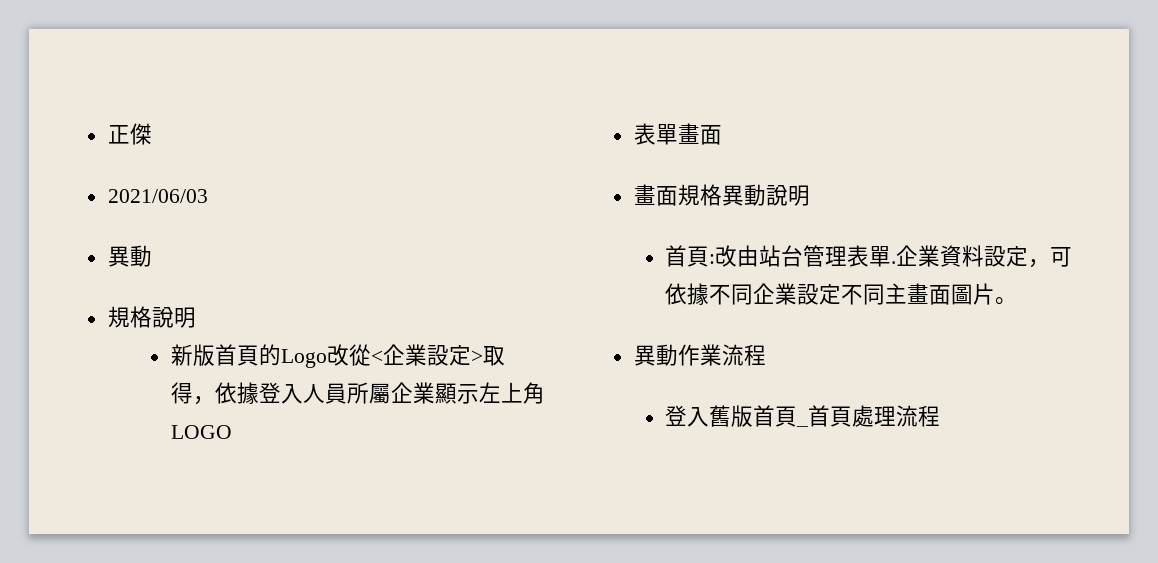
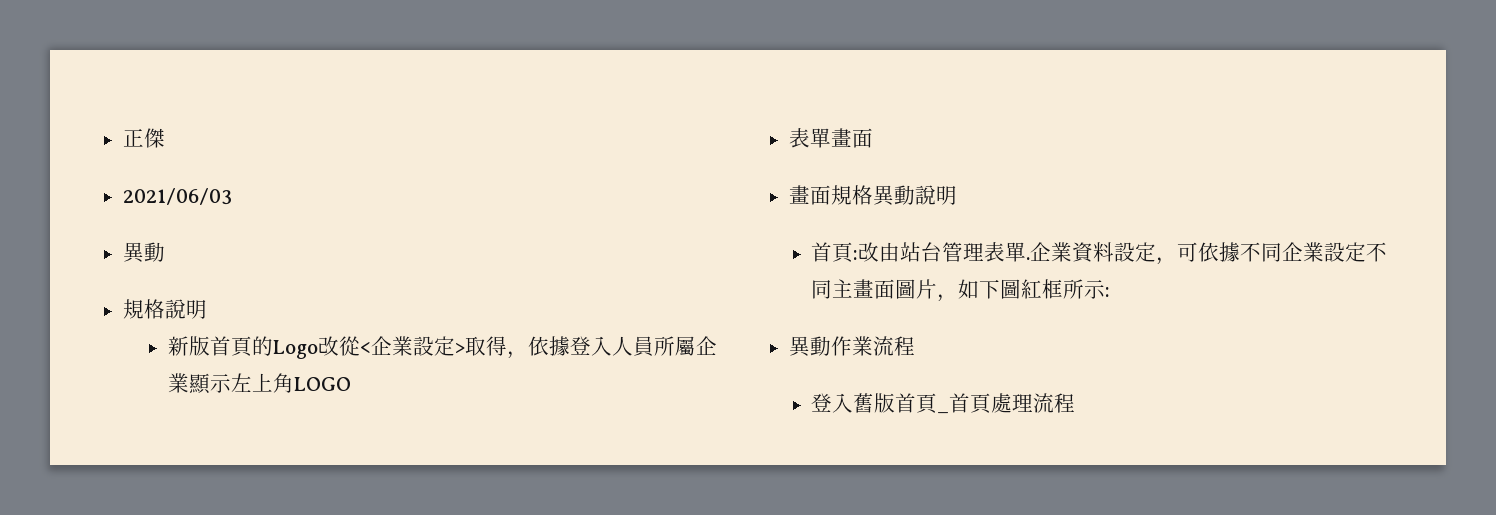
[995,297,1018,305] 。 -> [937,279,1111,302] ，如下圖紅框所示:

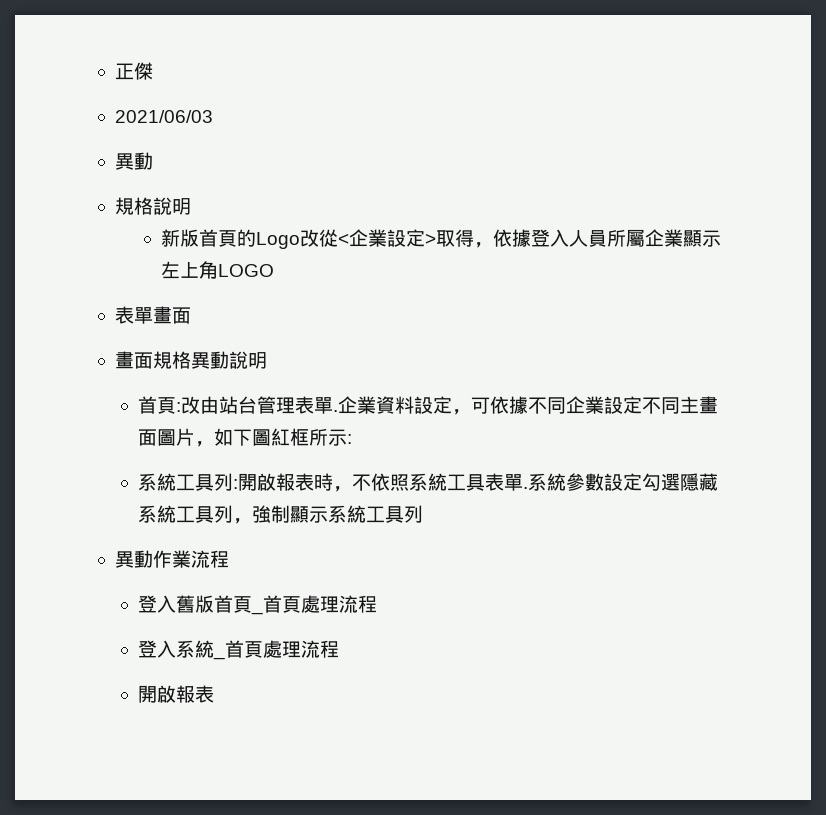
(1111, 292) none -> [138,473,719,492] [138,505,424,524] // 系統工具列:開啟報表時，不依照系統工具表單.系統參數設定勾選隱藏系統工具列，強制顯示系統工具列
(1076, 403) none -> [138,640,340,660] [138,685,215,703] // 登入系統_首頁處理流程 // 開啟報表

